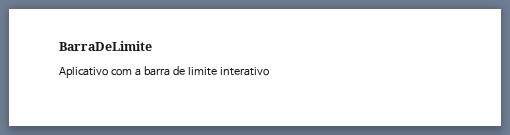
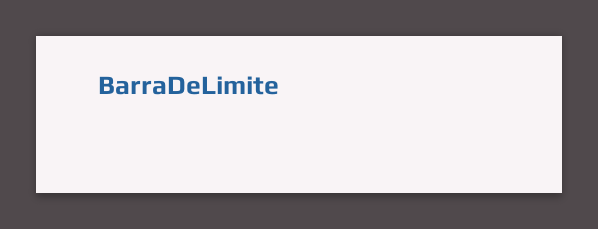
[59,66,269,78] // Aplicativo com a barra de limite interativo -> (279, 85) none

